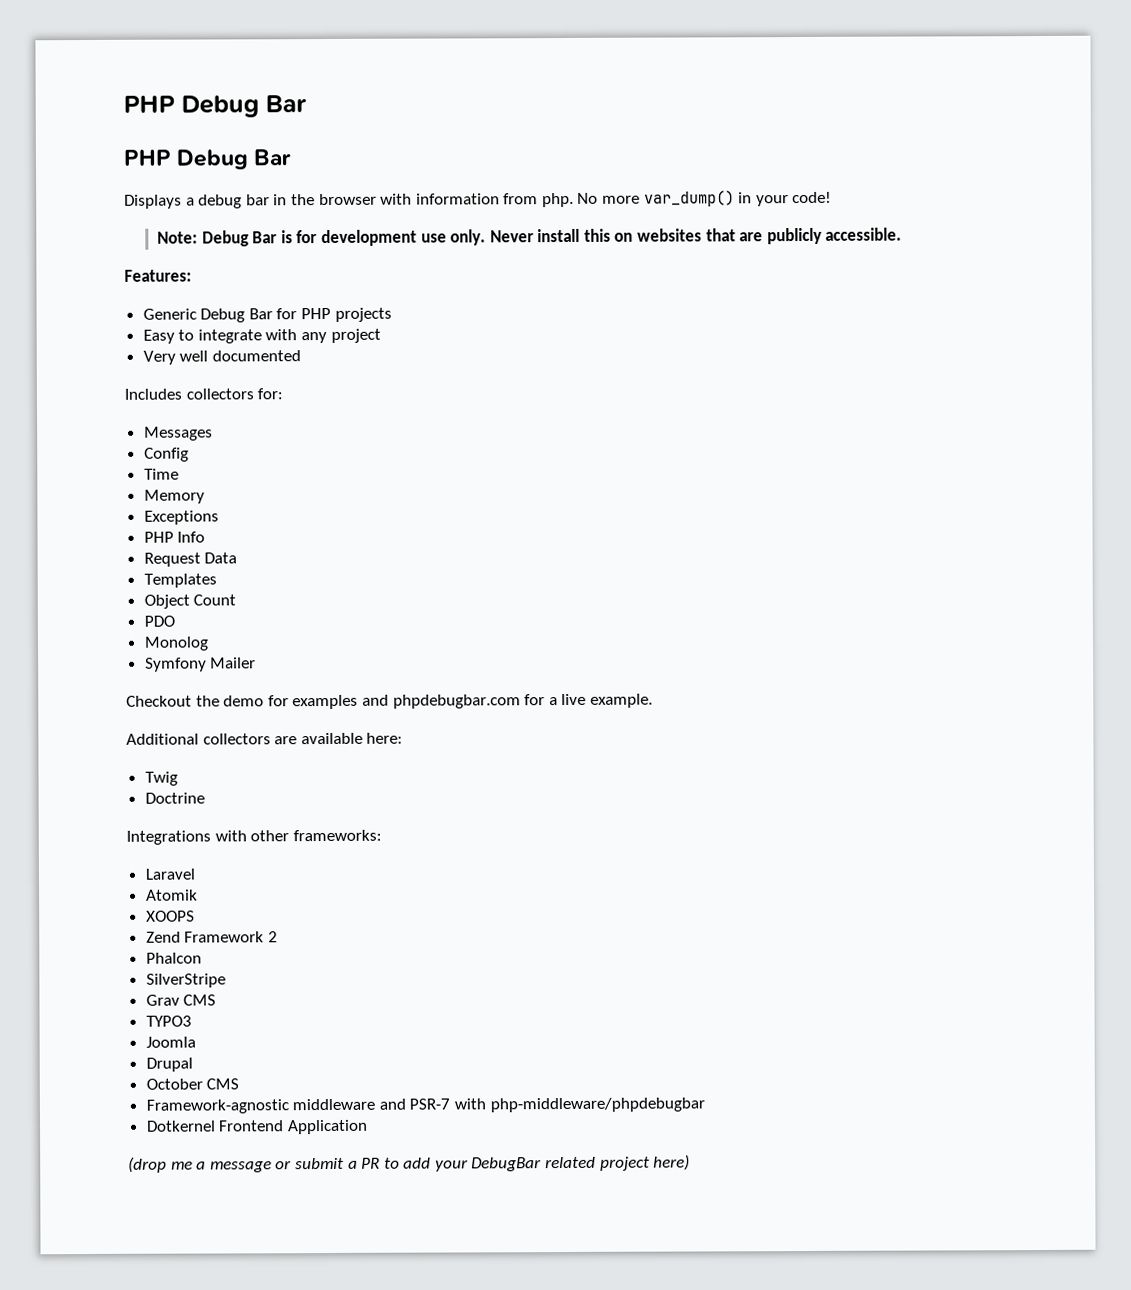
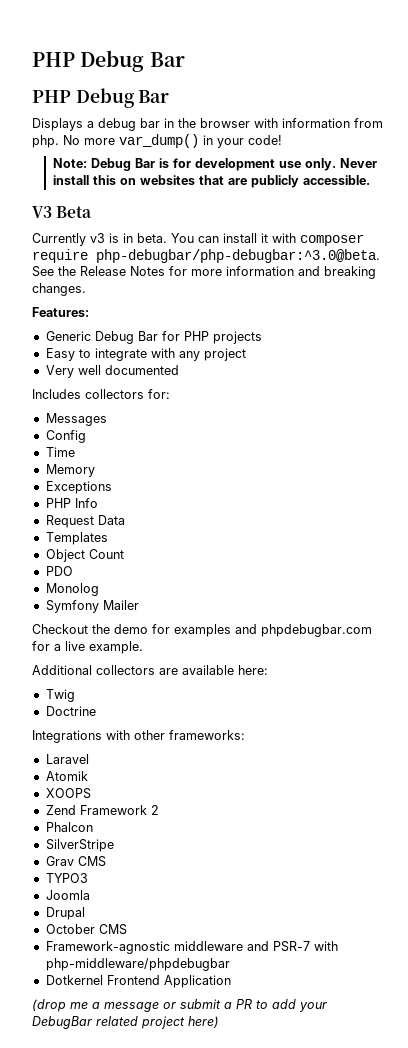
(903, 234) none -> [32,206,93,218] [32,233,364,246] [32,249,380,263] [32,266,376,279] [32,283,86,296] // V3 Beta // Currently v3 is in beta. You can install it with composer require php-debugbar/php-debugbar:^3.0@beta. See the Release Notes for more information and breaking changes.

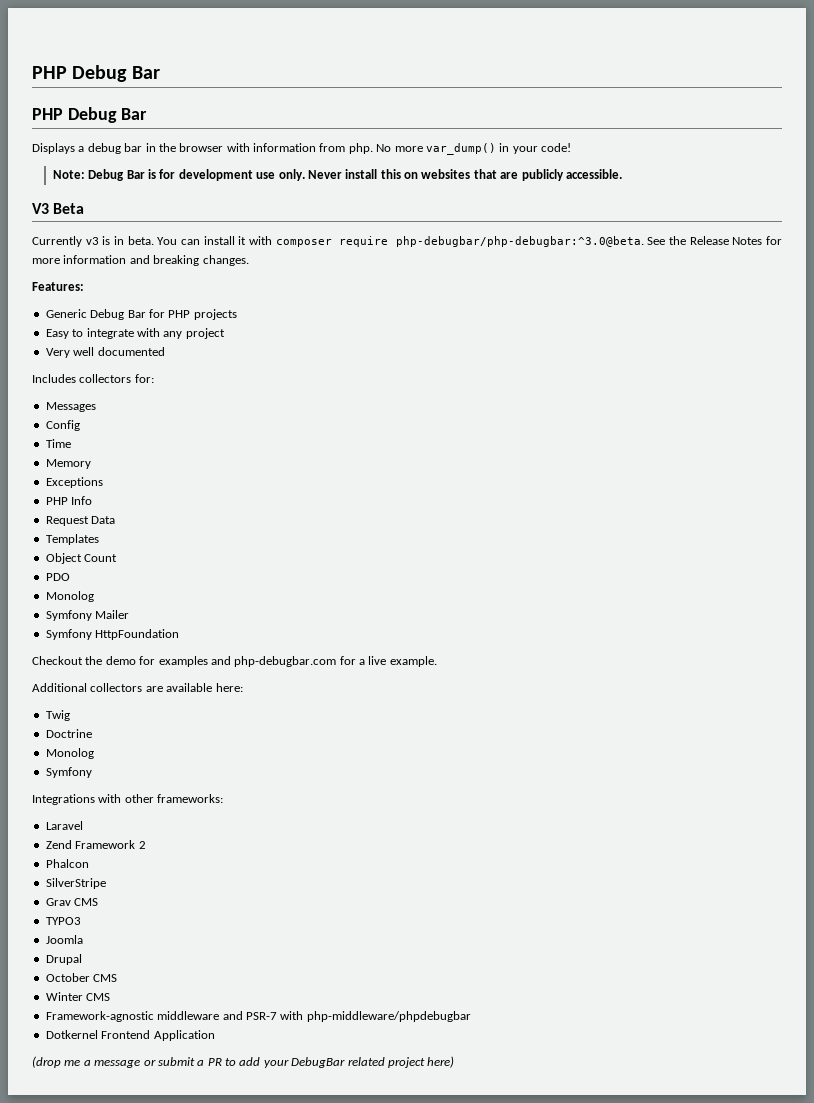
(139, 605) none -> [45,629,180,640] // Symfony HttpFoundation
[261,624,372,637] phpdebugbar.com -> [234,656,337,667] php-debugbar.com
(96, 711) none -> [45,748,94,759] [45,767,92,778] // Monolog // Symfony
[45,771,88,781] [45,788,91,799] // Atomik // XOOPS -> (83, 825) none
(127, 929) none -> [45,992,111,1001] // Winter CMS

